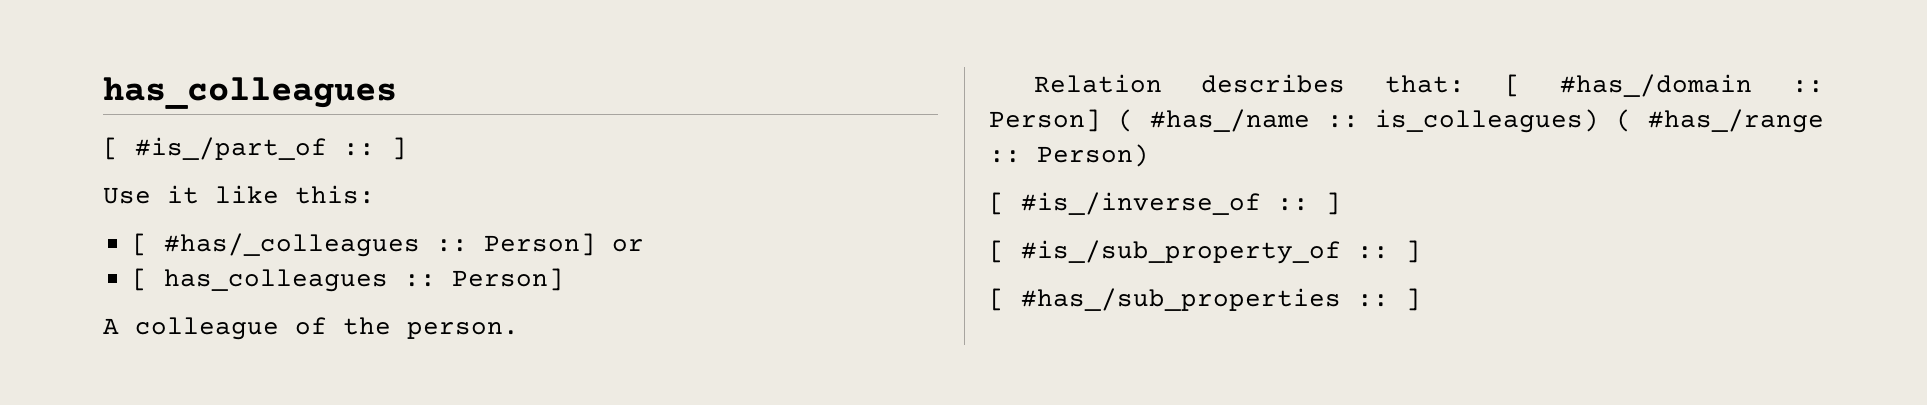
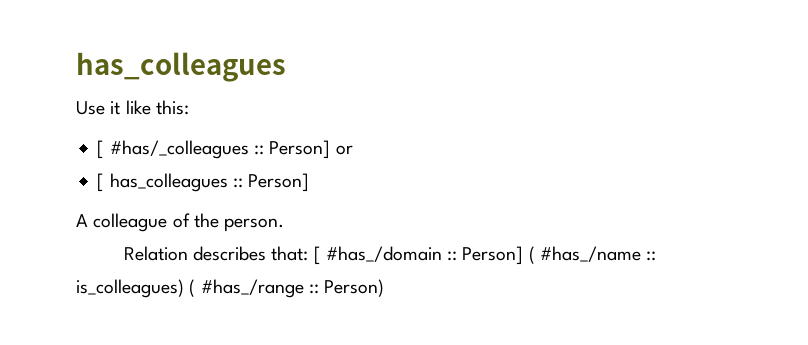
[103,77,397,109] [103,137,407,160] has_colleagues // [ #is_/part_of :: ] -> [76,52,286,82] has_colleagues
[989,192,1341,215] [989,240,1421,264] [989,288,1421,311] // [ #is_/inverse_of :: ] // [ #is_/sub_property_of :: ] // [ #has_/sub_properties :: ] -> (385, 288) none

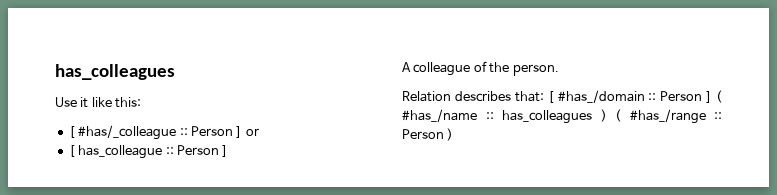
[109,140,353,159] [97,173,310,192] #has/_colleagues :: Person] or // [ has_colleagues :: Person] -> [78,125,259,140] [68,145,229,159] #has/_colleague :: Person ] or // [ has_colleague :: Person ]
[462,246,524,265] Person] -> [660,91,713,103] Person ]
[76,279,184,298] is_colleagues) -> [502,109,607,124] has_colleagues )
[324,279,385,297] Person) -> [402,128,454,141] Person )

